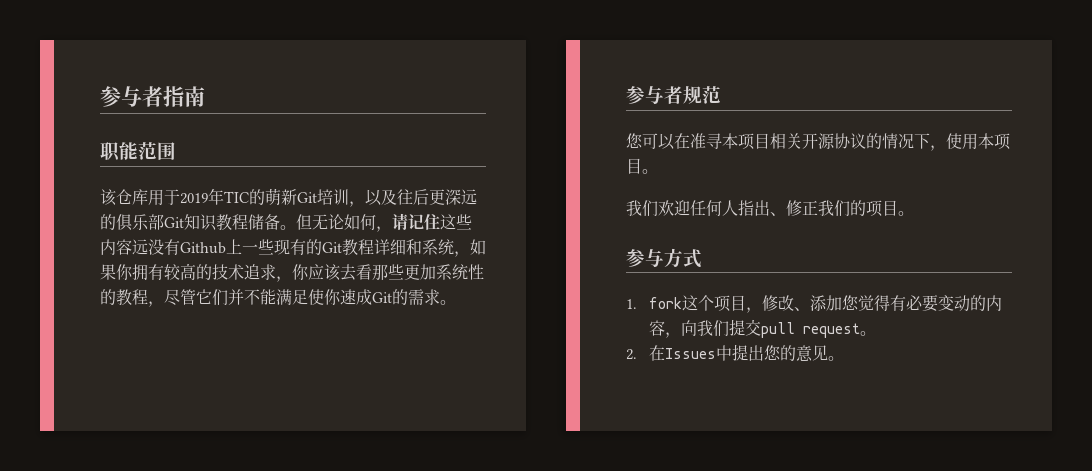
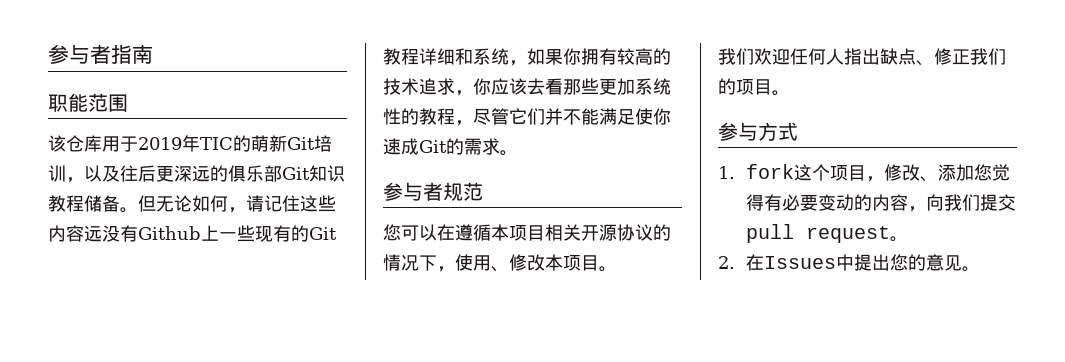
[690,133,722,149] 准寻 -> [455,224,491,241] 遵循
(978, 141) none -> [491,254,545,272] 、修改
(770, 208) none -> [880,48,916,65] 缺点

